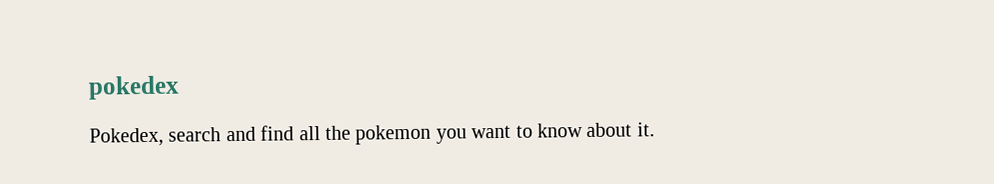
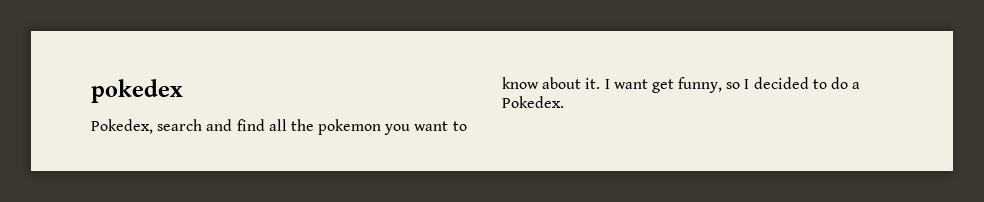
(655, 129) none -> [604,77,861,93] [502,96,564,108] I want get funny, so I decided to do a Pokedex.

